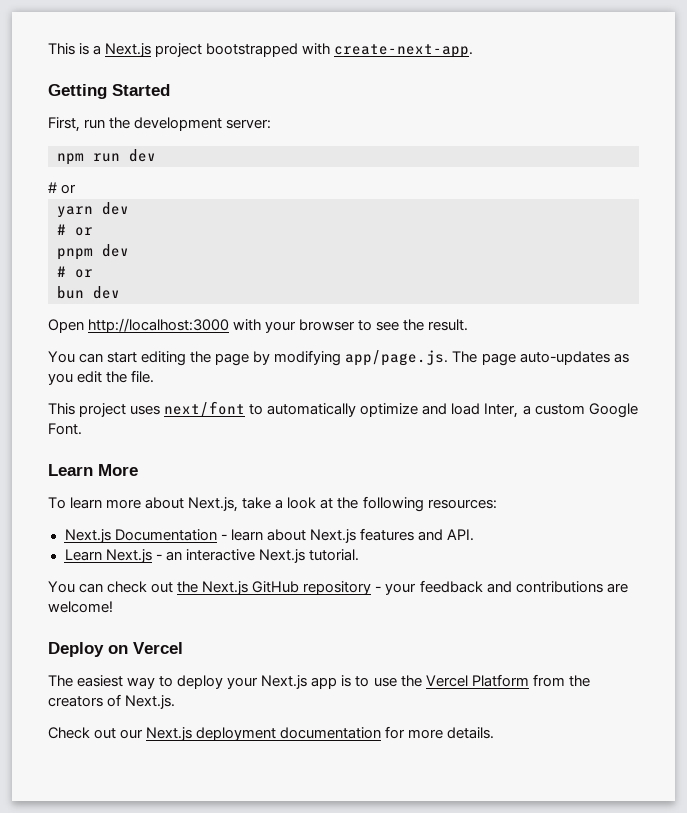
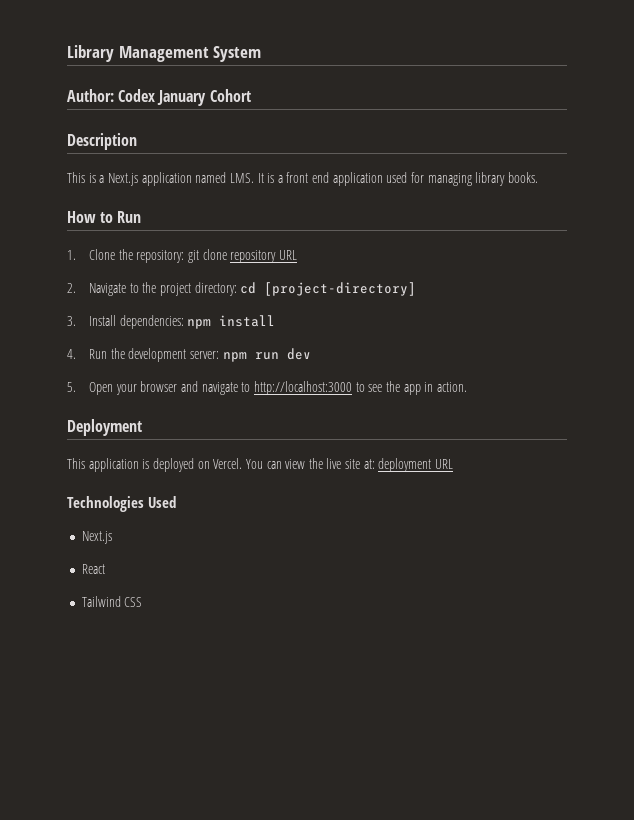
[48,43,474,58] [48,84,170,99] [48,117,106,132] This is a Next.js project bootstrapped with create-next-app. // Getting Started // First, run -> [67,45,262,62] [67,89,251,106] [67,133,137,150] [67,172,538,186] [67,211,142,223] [67,249,298,263] [67,282,417,296] [67,315,276,329] [67,349,108,359] Library Management System // Author: Codex January Cohort // Description // This is a Next.js application named LMS. It is a front end application used for managing library books. // How to Run // 1. Clone the repository: git clone repository URL // 2. Navigate to the project directory: cd [project-directory] // 3. Install dependencies: npm install // 4. Run
(272, 124) // -> (220, 355) none
[48,182,77,194] [57,202,129,218] [57,224,93,236] [57,244,129,260] [57,266,93,278] [57,286,120,299] [48,318,469,333] [48,350,629,366] [48,370,155,385] [48,401,638,418] [48,423,82,435] [48,464,138,476] [48,496,497,512] [64,528,474,543] [64,549,359,563] [48,580,628,595] [48,601,113,613] [48,642,183,657] [48,674,590,689] [48,694,176,709] [48,726,495,741] # or // yarn dev // # or // pnpm dev // # or // bun dev // Open http://localhost:3000 with your browser to see the result. // You can start editing the page by modifying app/page.js. The page auto-updates as you edit the file. // This project uses next/font to automatically optimize and load Inter, a custom Google Font. // Learn More // To learn more about Next.js, take a look at the following resources: // Next.js Documentation - learn about Next.js features and API. // Learn Next.js - an interactive Next.js tutorial. // You can check out the Next.js GitHub repository - your feedback and contributions are welcome! // Deploy on Vercel // The easiest way to deploy your Next.js app is to use the Vercel Platform from the creators of Next.js. // Check out our Next.js deployment documentation for more details. -> [67,381,467,395] [67,419,142,436] [67,458,454,472] [67,496,176,512] [81,531,112,544] [81,564,105,574] [81,596,143,607] 5. Open your browser and navigate to http://localhost:3000 to see the app in action. // Deployment // This application is deployed on Vercel. You can view the live site at: deployment URL // Technologies Used // Next.js // React // Tailwind CSS

